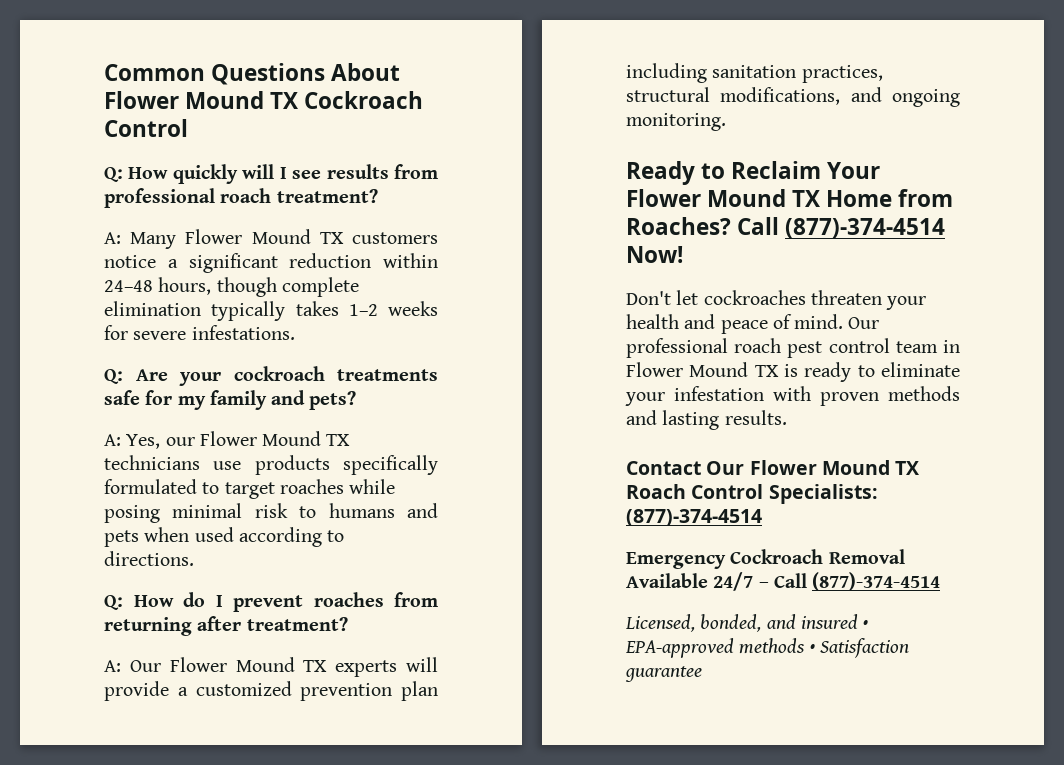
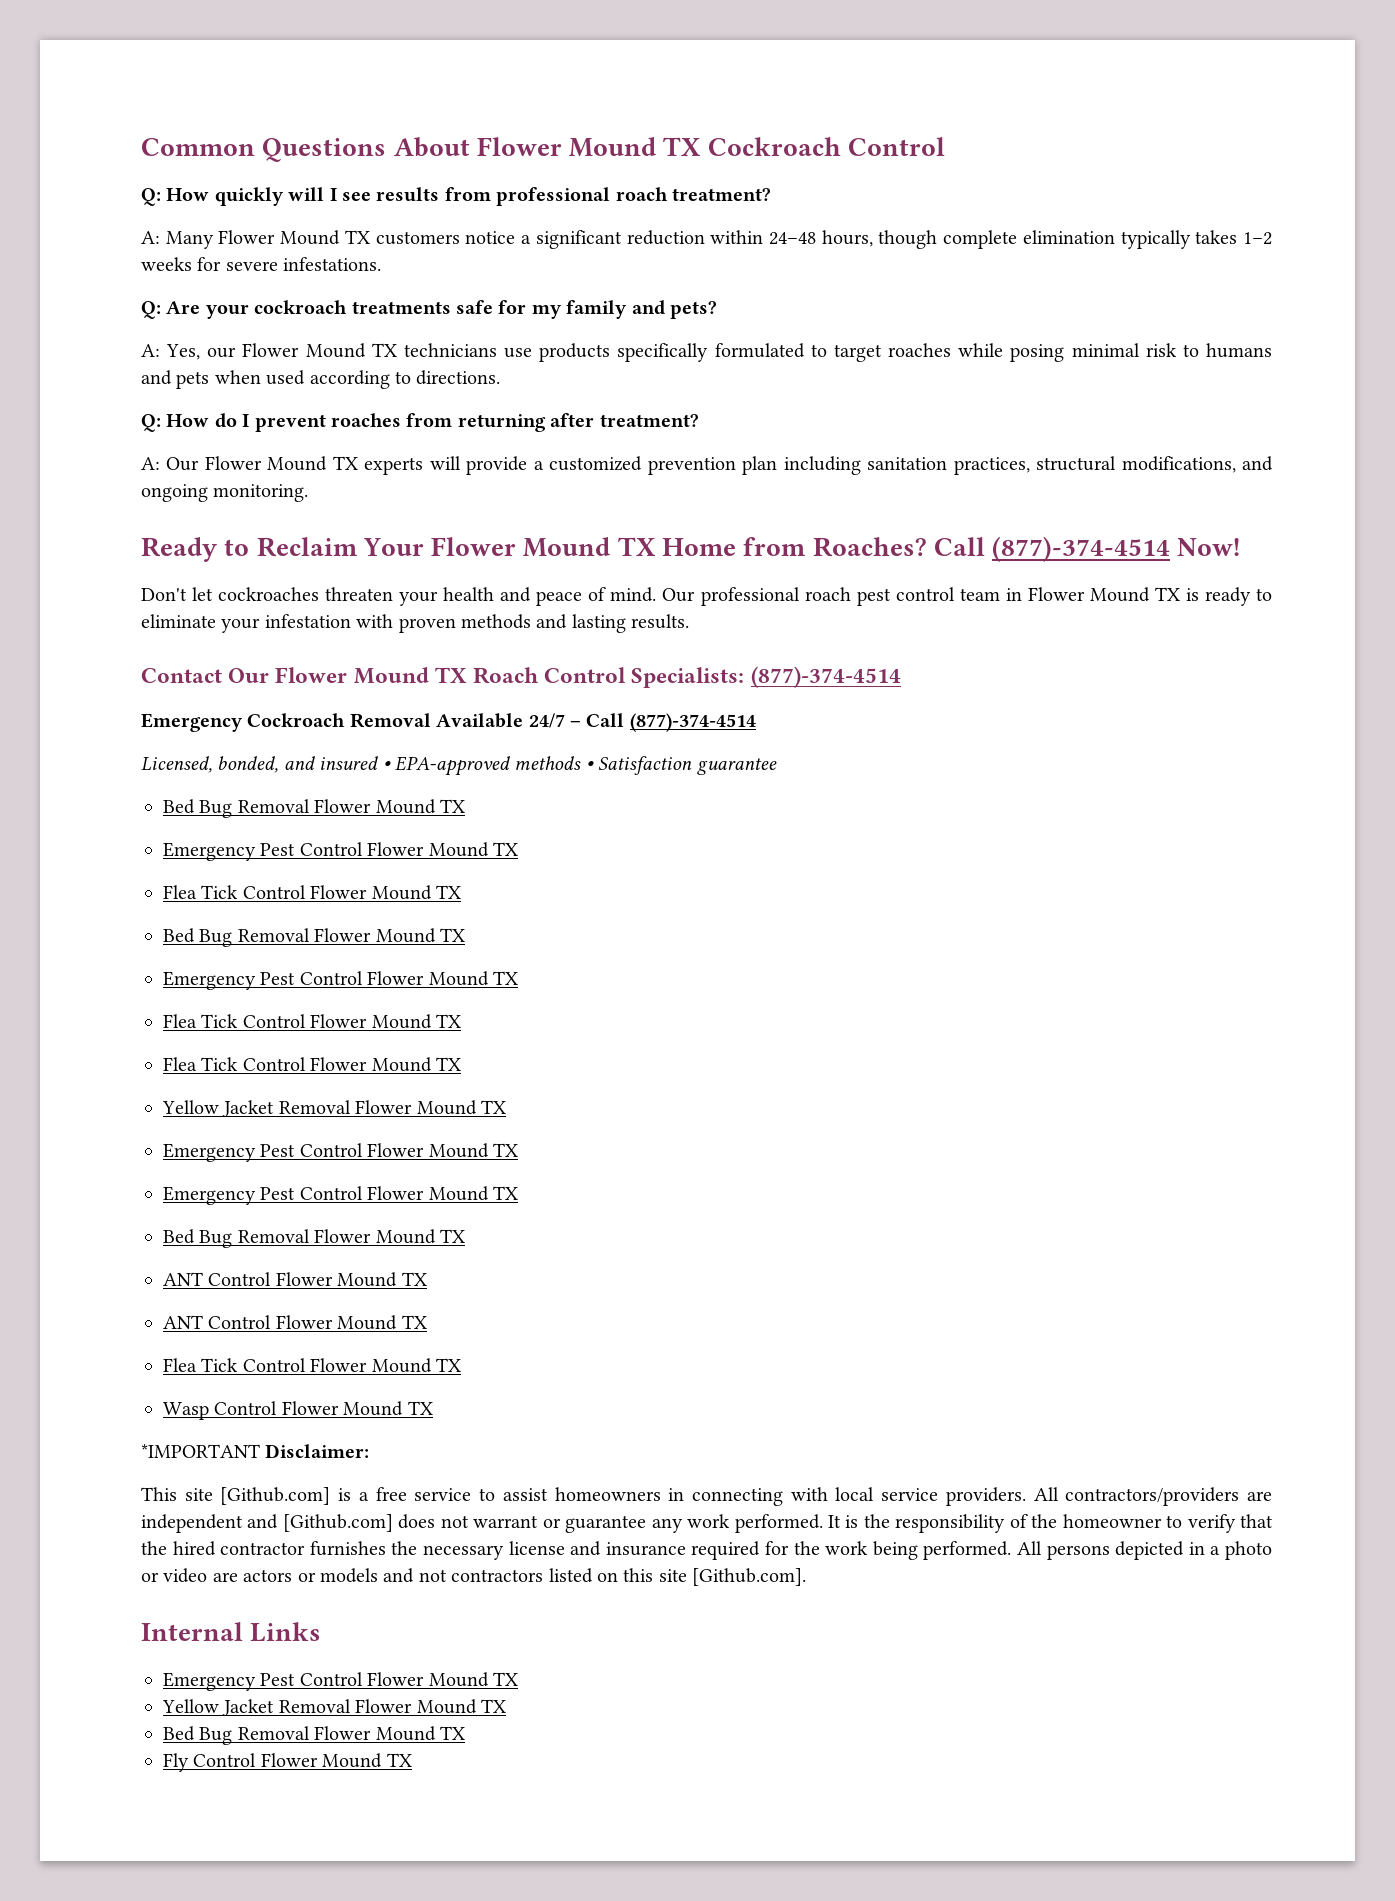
(702, 674) none -> [163,799,465,818] [163,842,518,861] [163,885,461,900] [163,928,465,947] [163,971,518,990] [163,1014,461,1029] [163,1057,461,1072] [162,1100,506,1117] [163,1143,518,1162] [163,1186,518,1205] [163,1229,465,1248] [163,1272,427,1287] [163,1315,427,1330] [163,1358,461,1373] [163,1401,433,1420] [141,1444,370,1458] [141,1487,1272,1506] [141,1514,1274,1533] [141,1541,1272,1560] [141,1568,807,1586] [141,1622,322,1642] [163,1672,518,1691] [162,1699,506,1716] [163,1726,465,1745] [163,1753,412,1772] // Bed Bug Removal Flower Mound TX // Emergency Pest Control Flower Mound TX // Flea Tick Control Flower Mound TX // Bed Bug Removal Flower Mound TX // Emergency Pest Control Flower Mound TX // Flea Tick Control Flower Mound TX // Flea Tick Control Flower Mound TX // Yellow Jacket Removal Flower Mound TX // Emergency Pest Control Flower Mound TX // Emergency Pest Control Flower Mound TX // Bed Bug Removal Flower Mound TX // ANT Control Flower Mound TX // ANT Control Flower Mound TX // Flea Tick Control Flower Mound TX // Wasp Control Flower Mound TX // *IMPORTANT Disclaimer: // This site [Github.com] is a free service to assist homeowners in connecting with local service providers. All contractors/providers are independent and [Github.com] does not warrant or guarantee any work performed. It is the responsibility of the homeowner to verify that the hired contractor furnishes the necessary license and insurance required for the work being performed. All persons depicted in a photo or video are actors or models and not contractors listed on this site [Github.com]. // Internal Links // Emergency Pest Control Flower Mound TX // Yellow Jacket Removal Flower Mound TX // Bed Bug Removal Flower Mound TX // Fly Control Flower Mound TX

